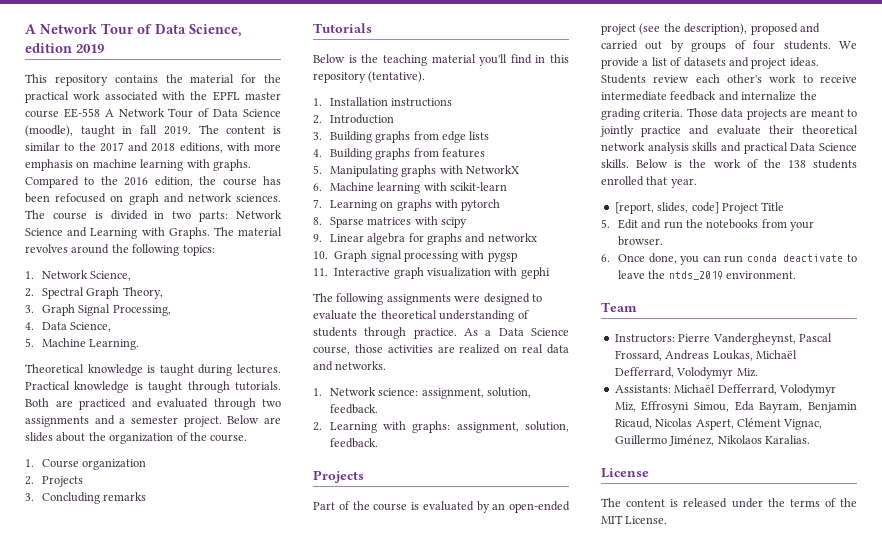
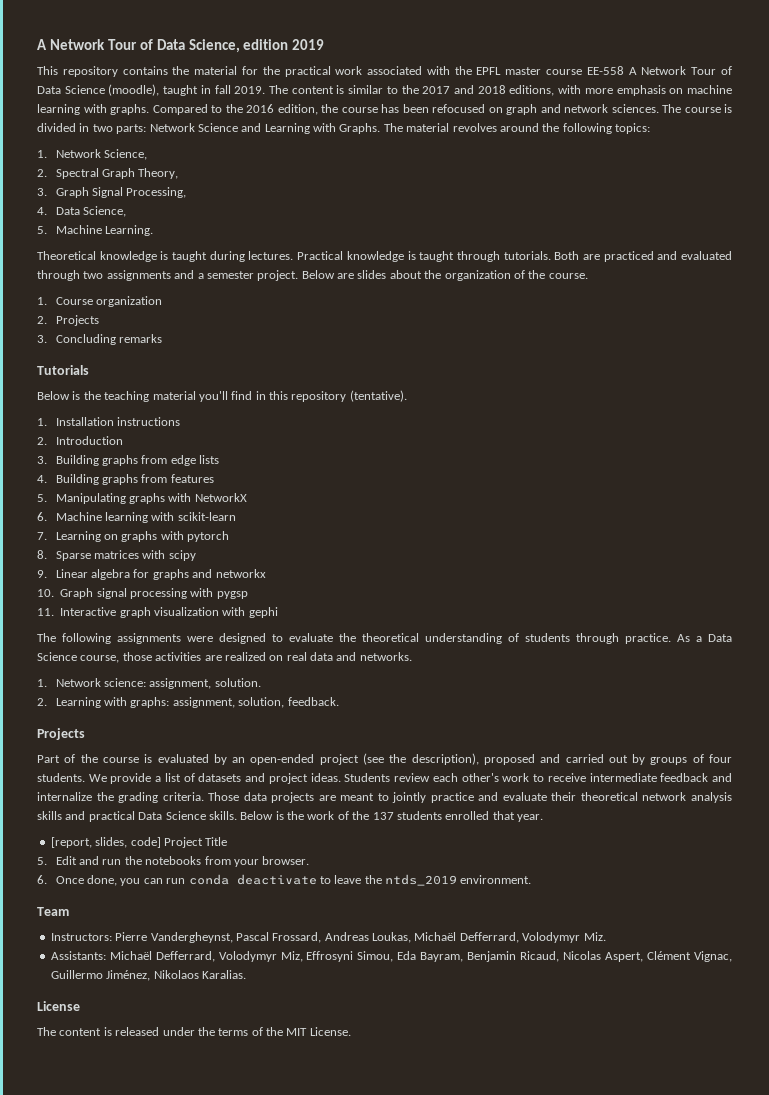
[487,387,532,398] [329,404,378,414] solution, feedback. -> [214,678,261,687] solution.
[787,160,806,168] 138 -> [372,812,394,820] 137

